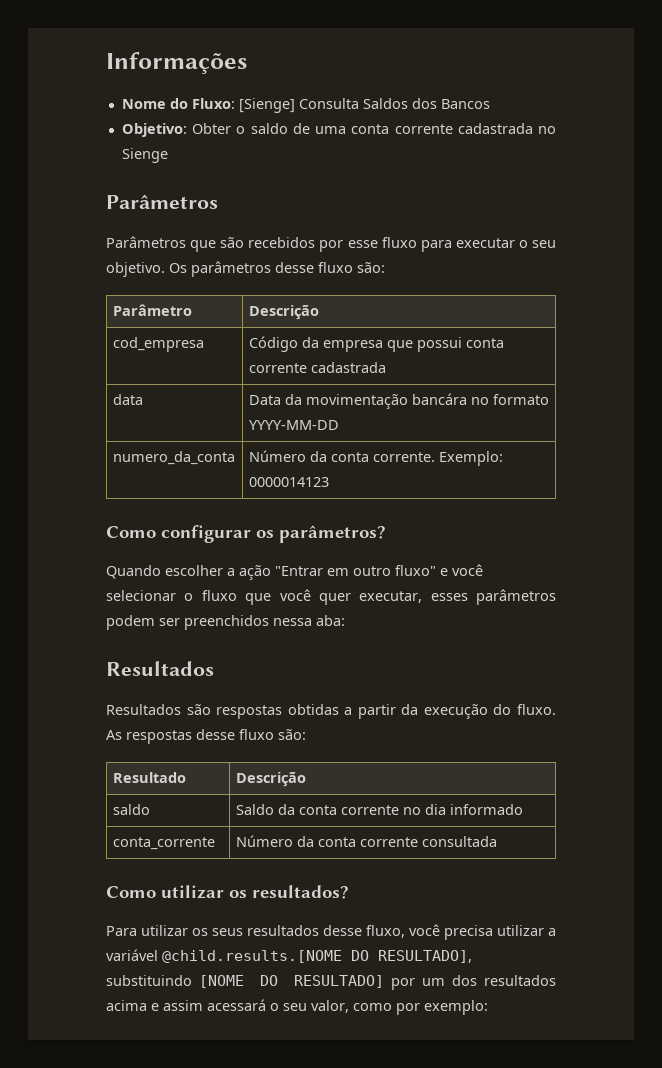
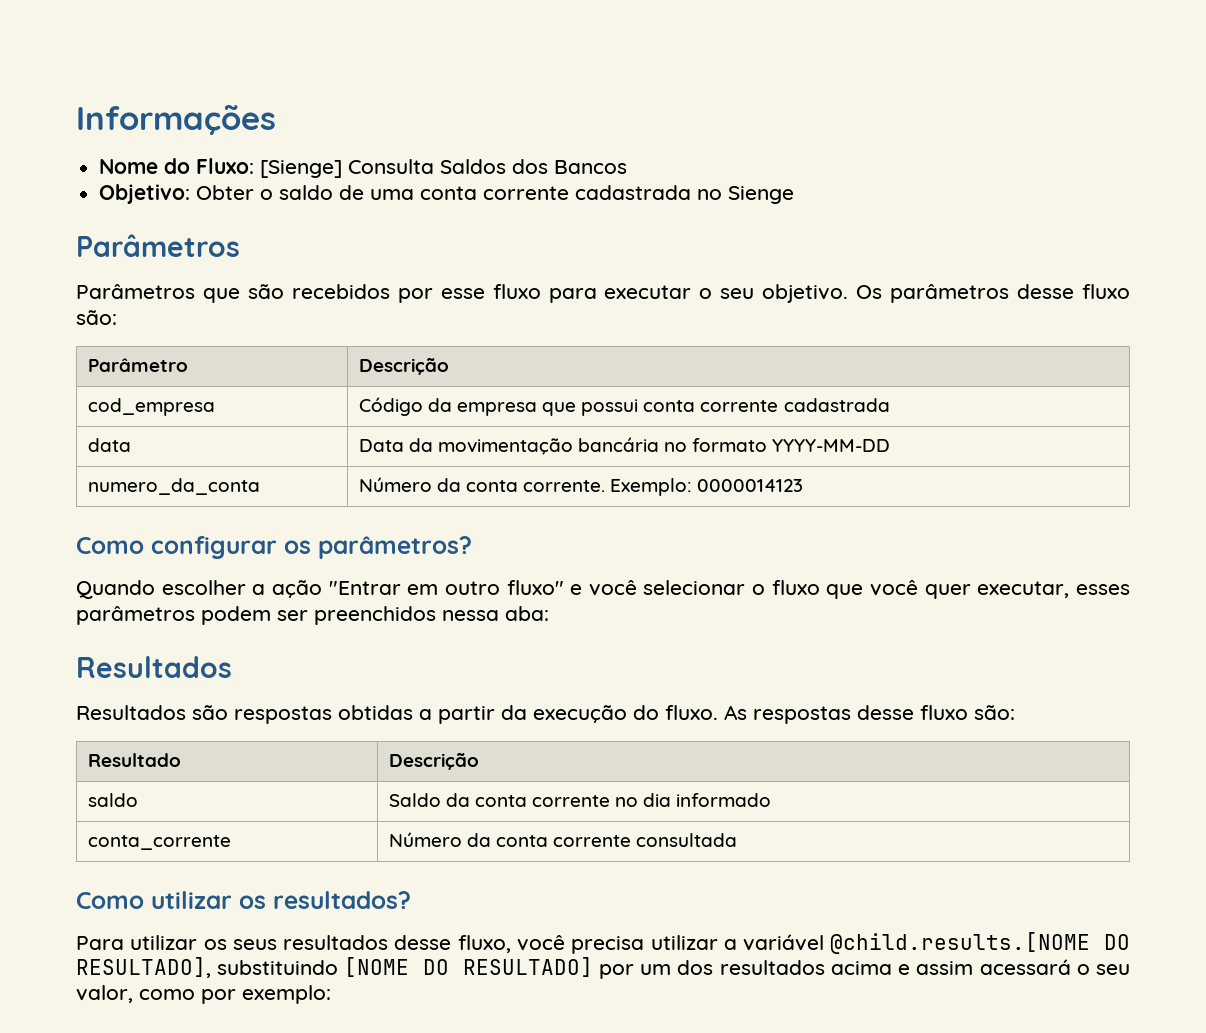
[411,393,467,405] bancára -> [578,437,660,452] bancária

